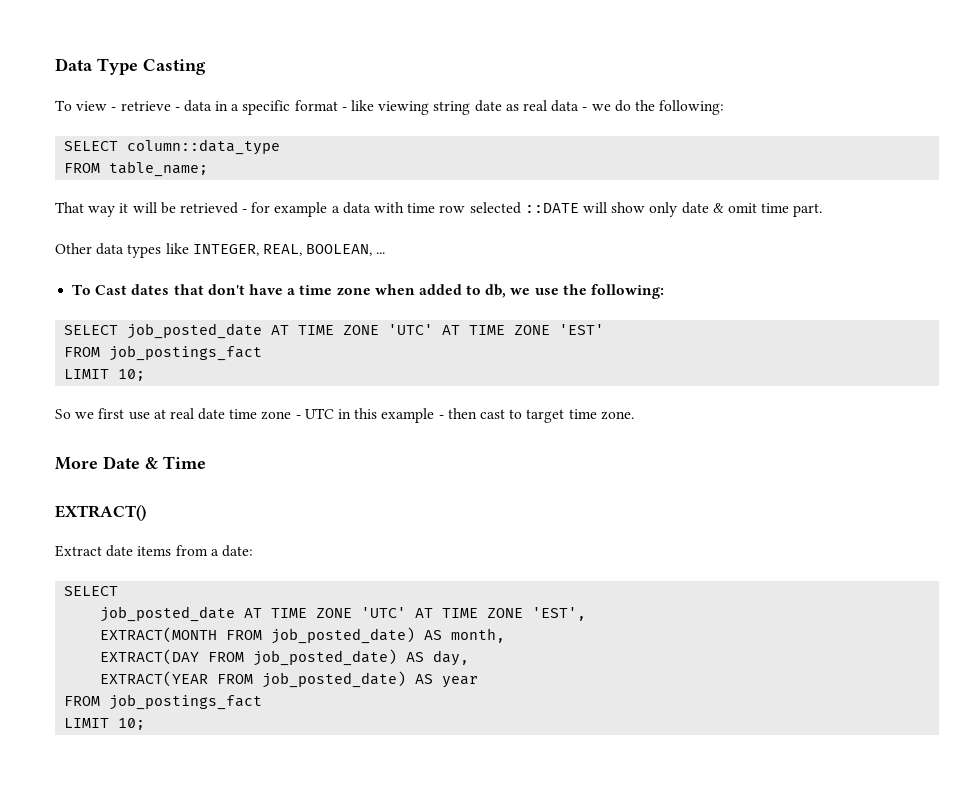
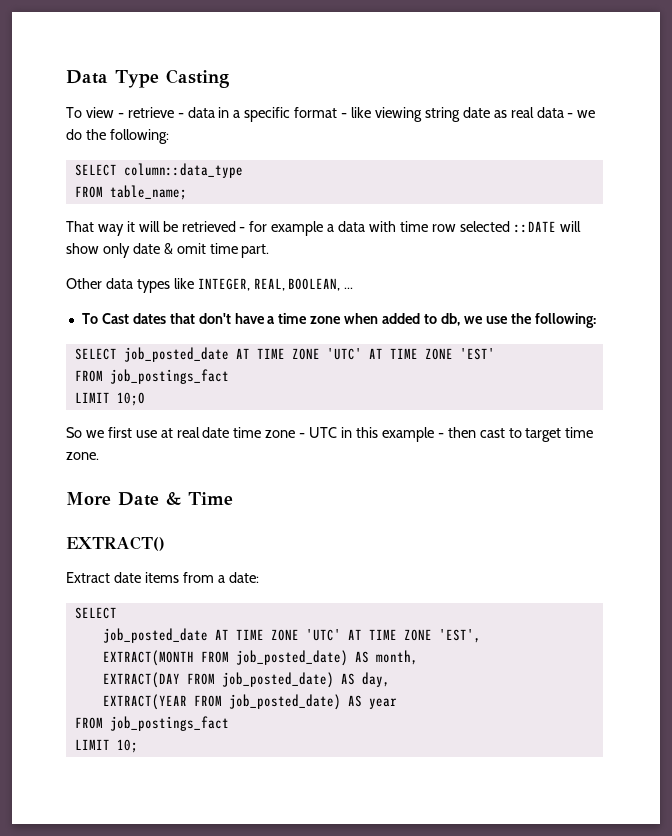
[118,369,146,381] 10; -> [116,392,145,406] 10;O

